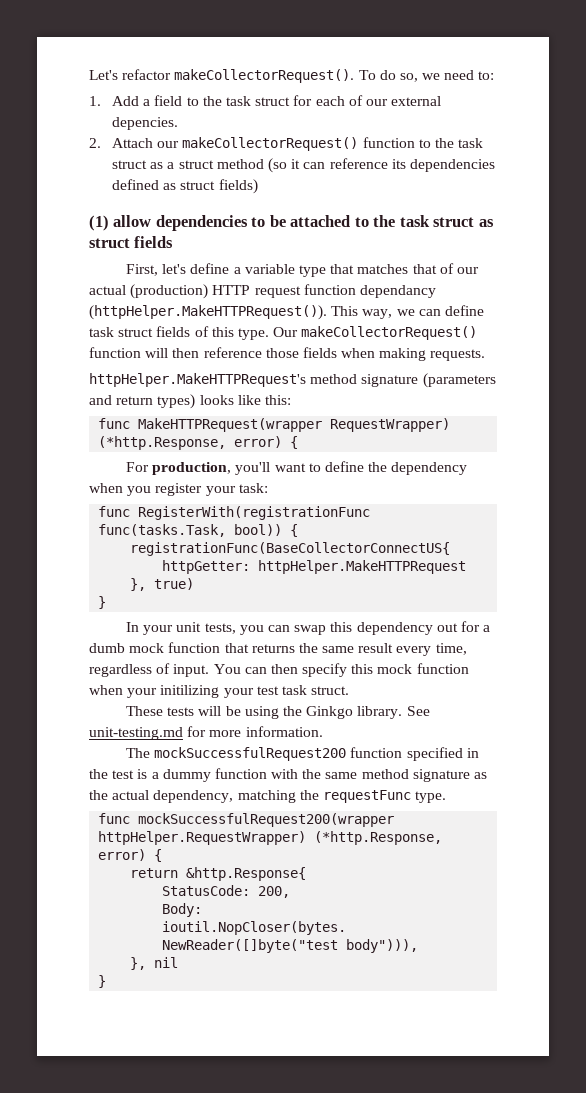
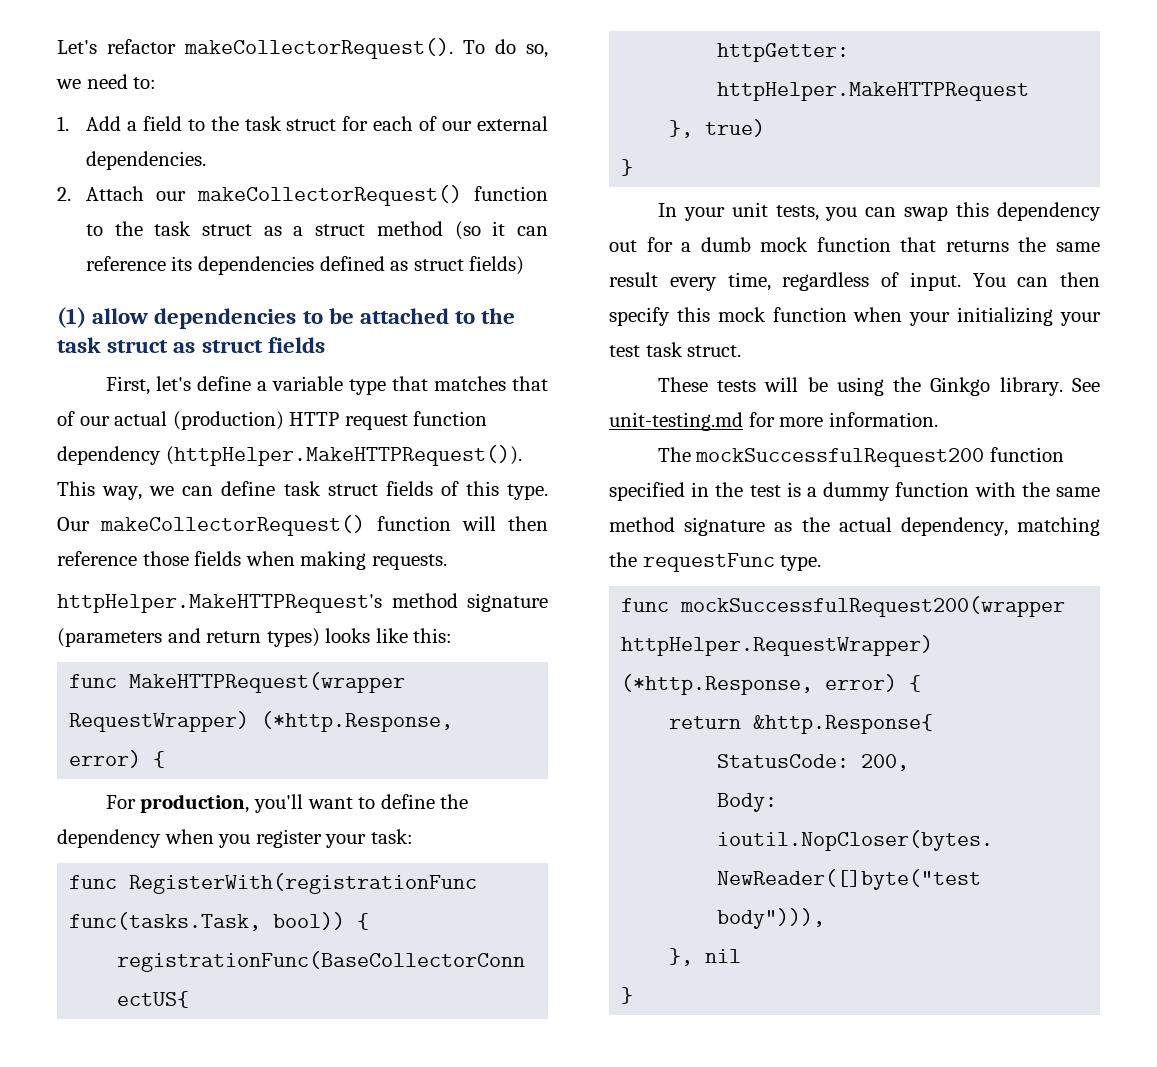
[112,117,179,130] depencies. -> [85,151,206,170] dependencies.
[359,285,436,298] dependancy -> [57,446,161,465] dependency
[160,685,220,698] initilizing -> [957,307,1054,326] initializing

